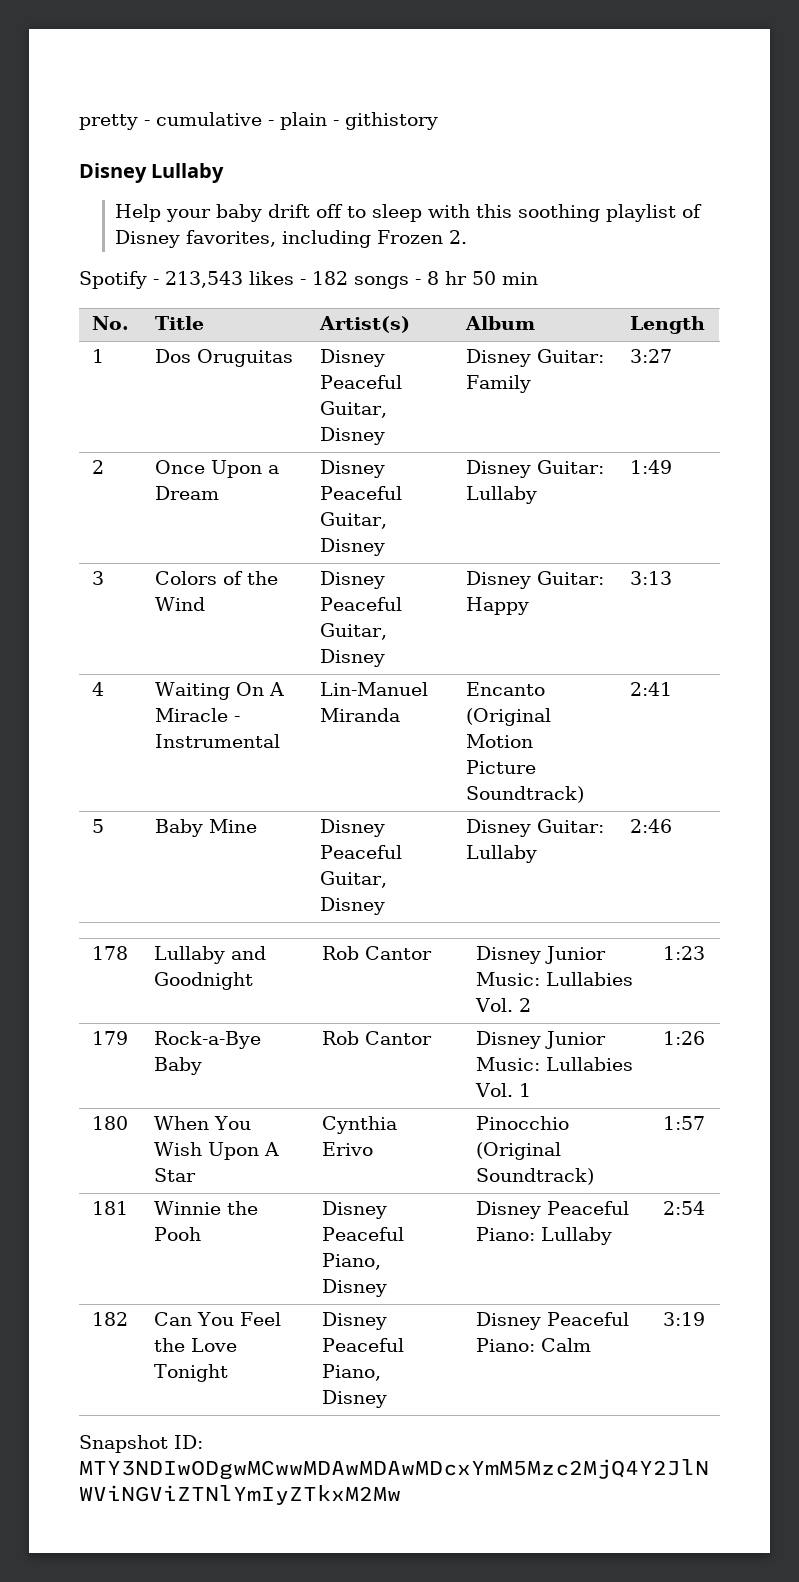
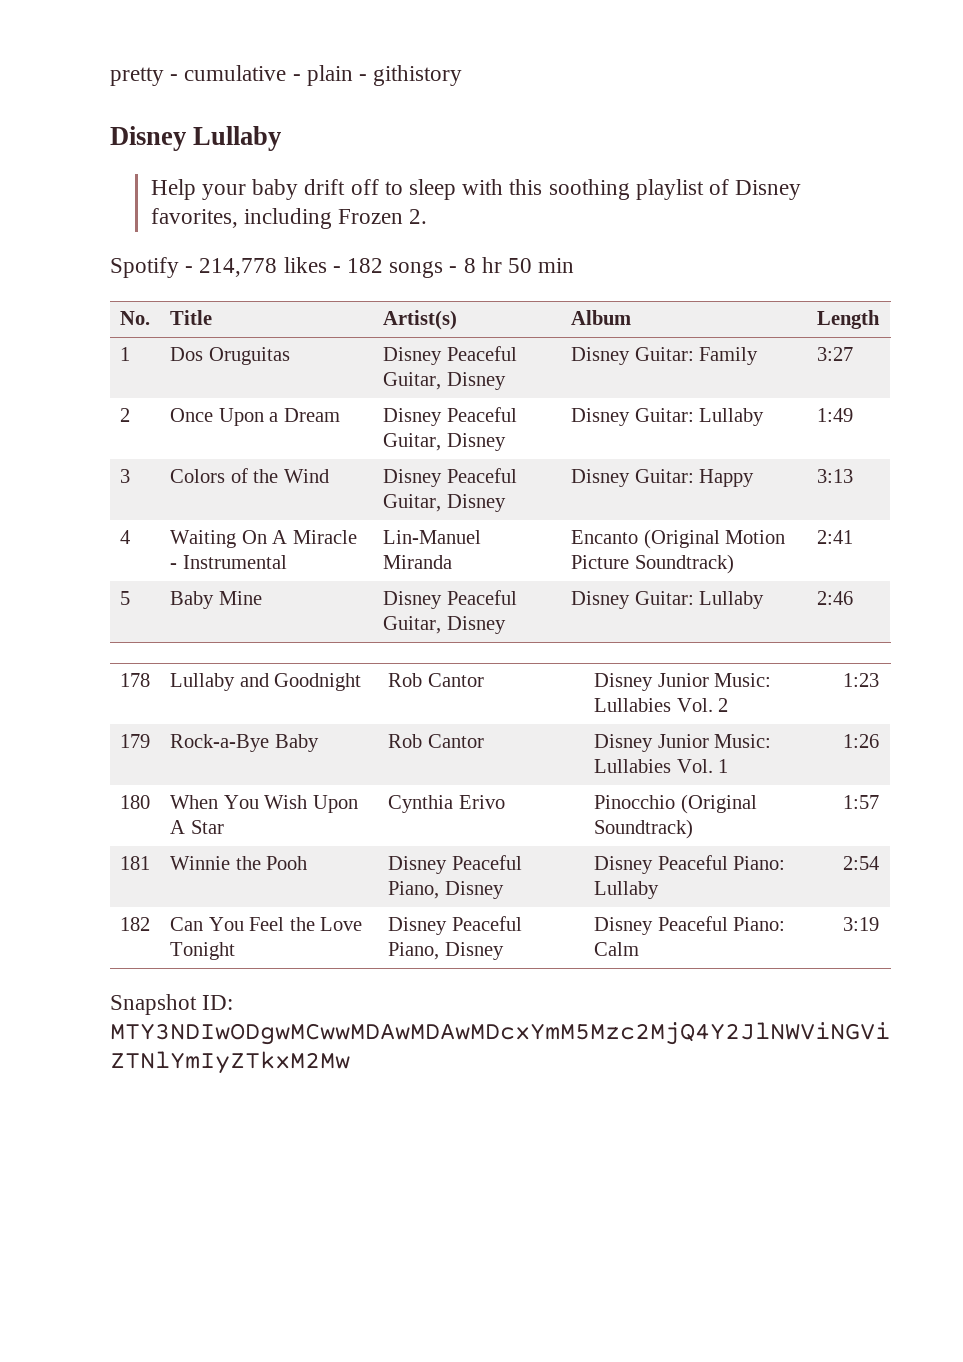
[165,271,243,288] 213,543 -> [199,258,278,277] 214,778

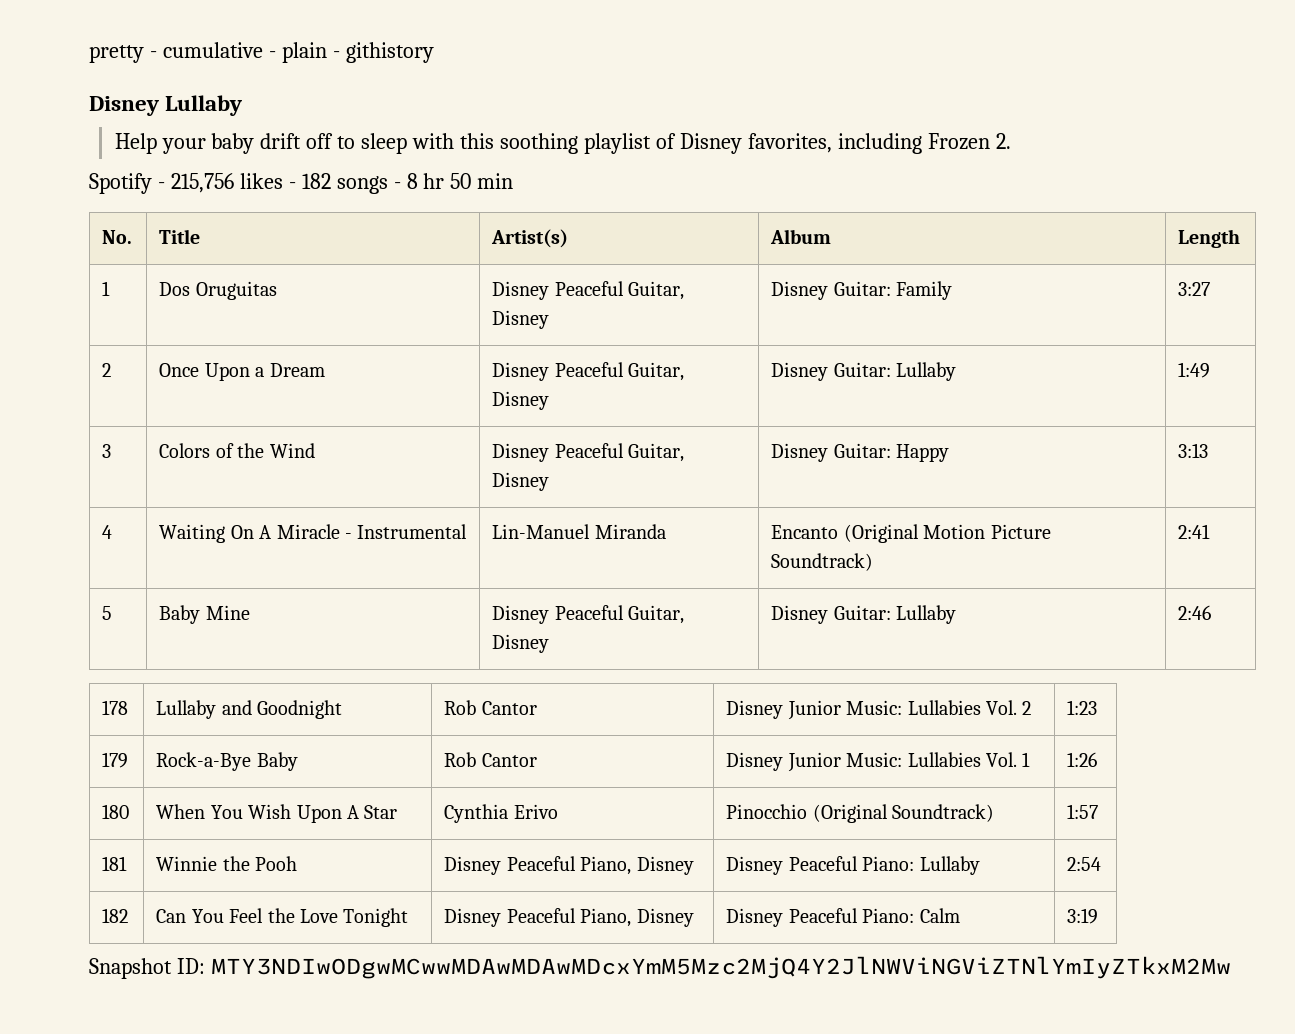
[199,258,278,277] 214,778 -> [170,173,234,193] 215,756

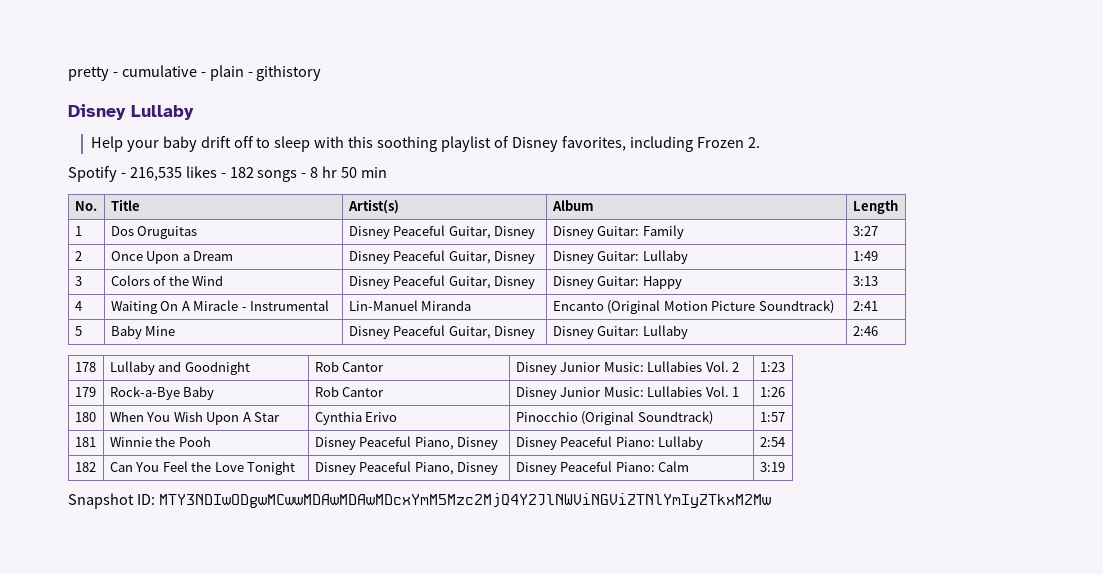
[170,173,234,193] 215,756 -> [129,167,182,181] 216,535

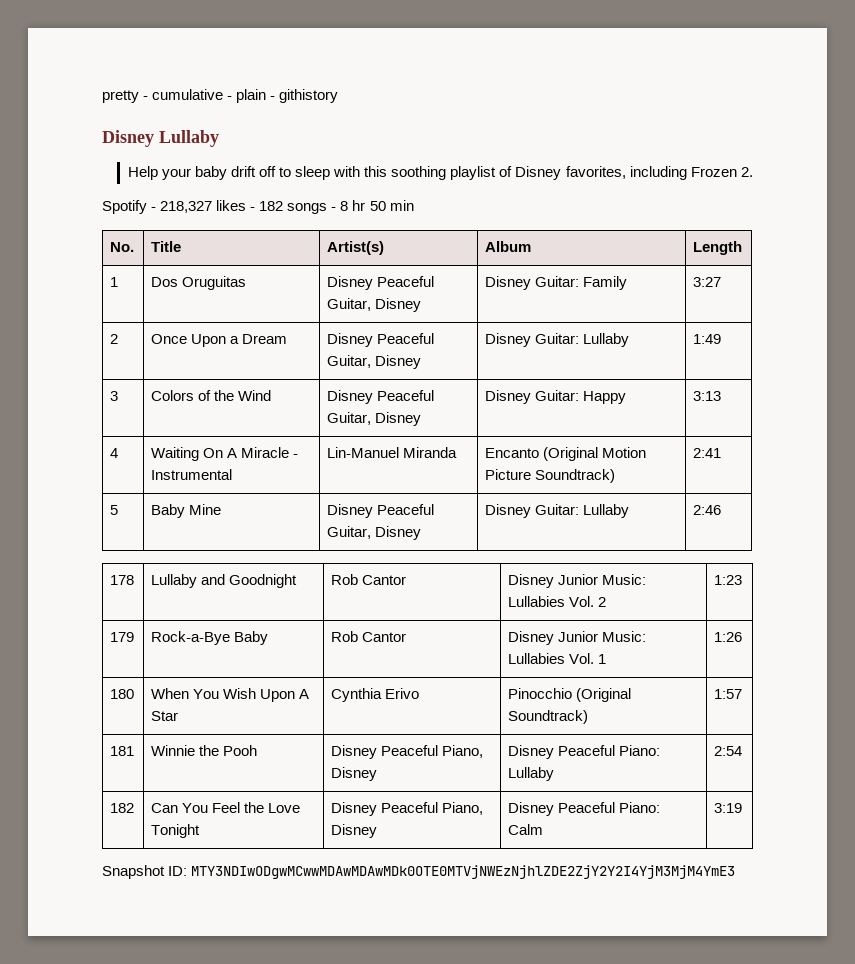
[129,167,182,181] 216,535 -> [160,201,213,213] 218,327
[158,493,771,508] MTY3NDIwODgwMCwwMDAwMDAwMDcxYmM5Mzc2MjQ4Y2JlNWViNGViZTNlYmIyZTkxM2Mw -> [191,865,736,879] MTY3NDIwODgwMCwwMDAwMDAwMDk0OTE0MTVjNWEzNjhlZDE2ZjY2Y2I4YjM3MjM4YmE3

